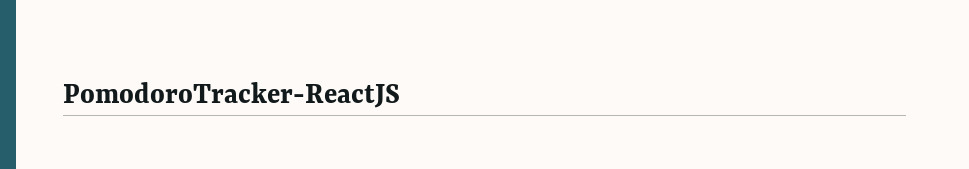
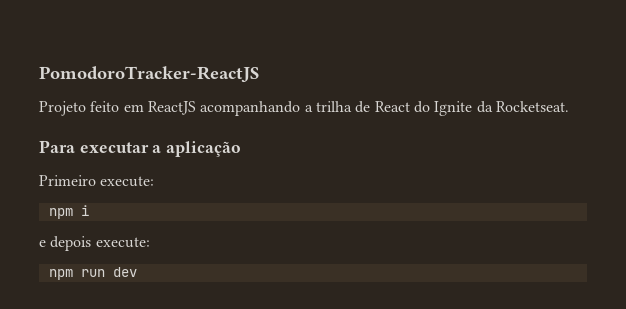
(400, 95) none -> [39,101,569,116] [39,140,242,157] [39,175,155,187] [48,205,89,219] [39,236,150,251] [48,267,137,280] // Projeto feito em ReactJS acompanhando a trilha de React do Ignite da Rocketseat. // Para executar a aplicação // Primeiro execute: // npm i // e depois execute: // npm run dev

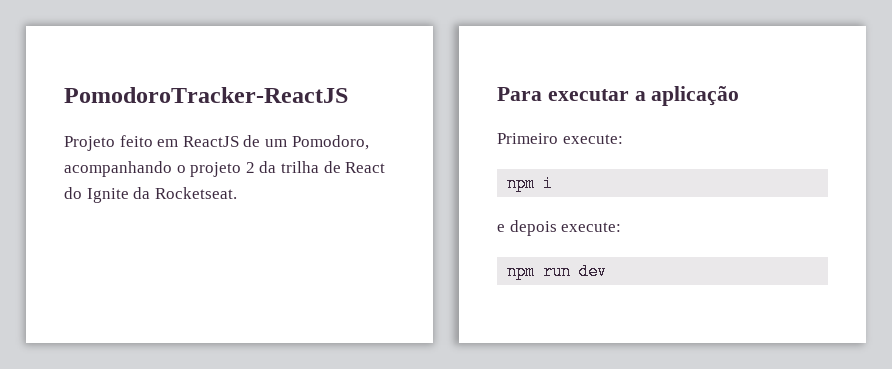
[200,101,313,116] acompanhando a -> [243,135,369,150] [64,161,277,177] de um Pomodoro, acompanhando o projeto 2 da

